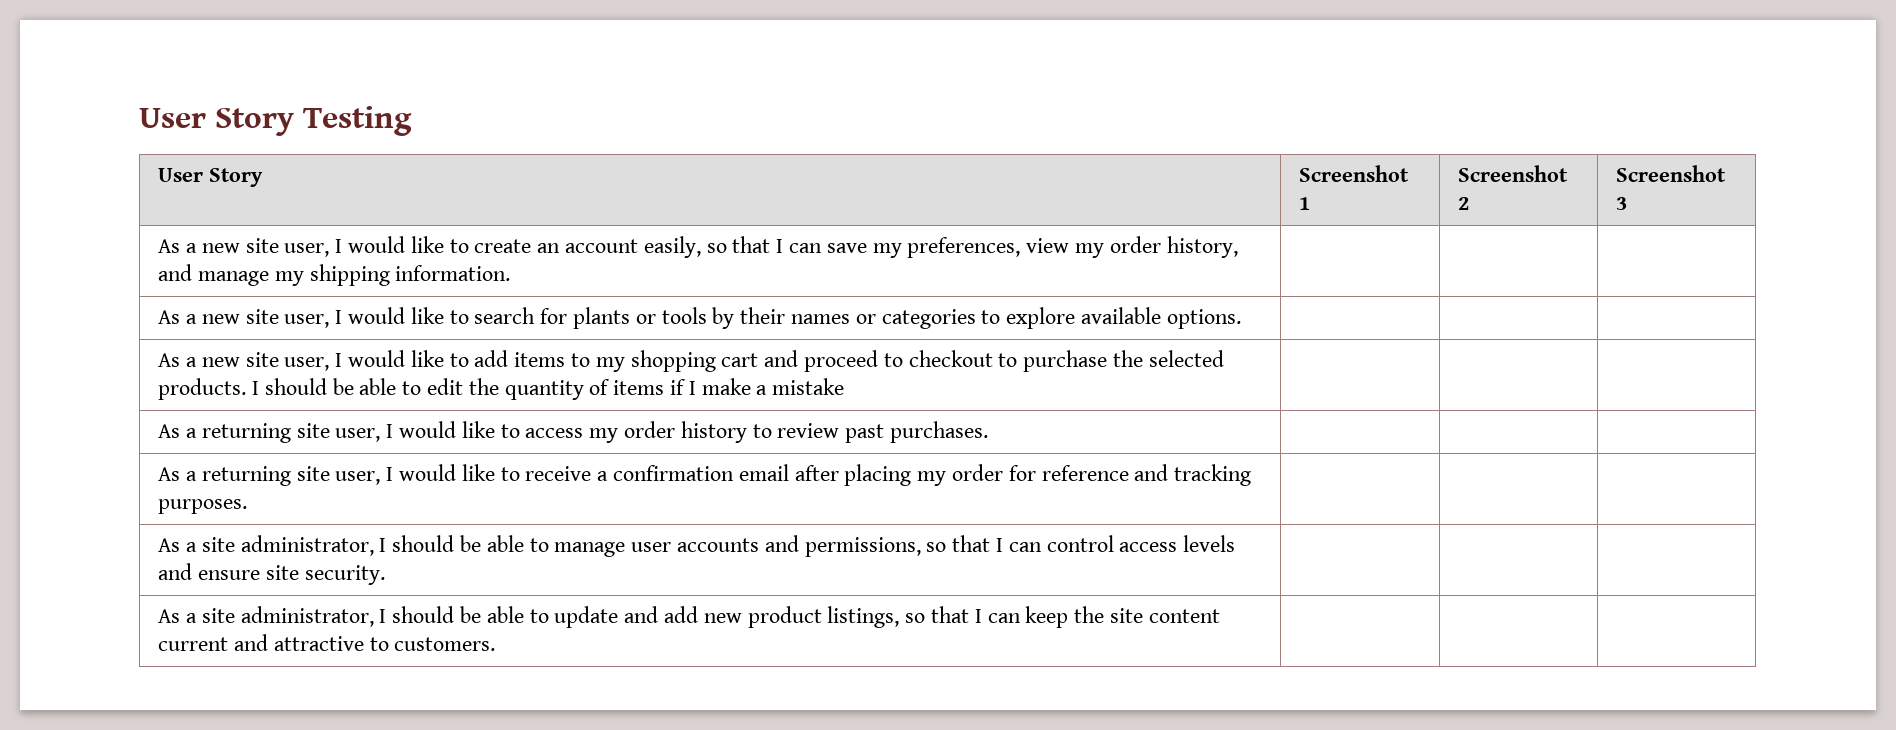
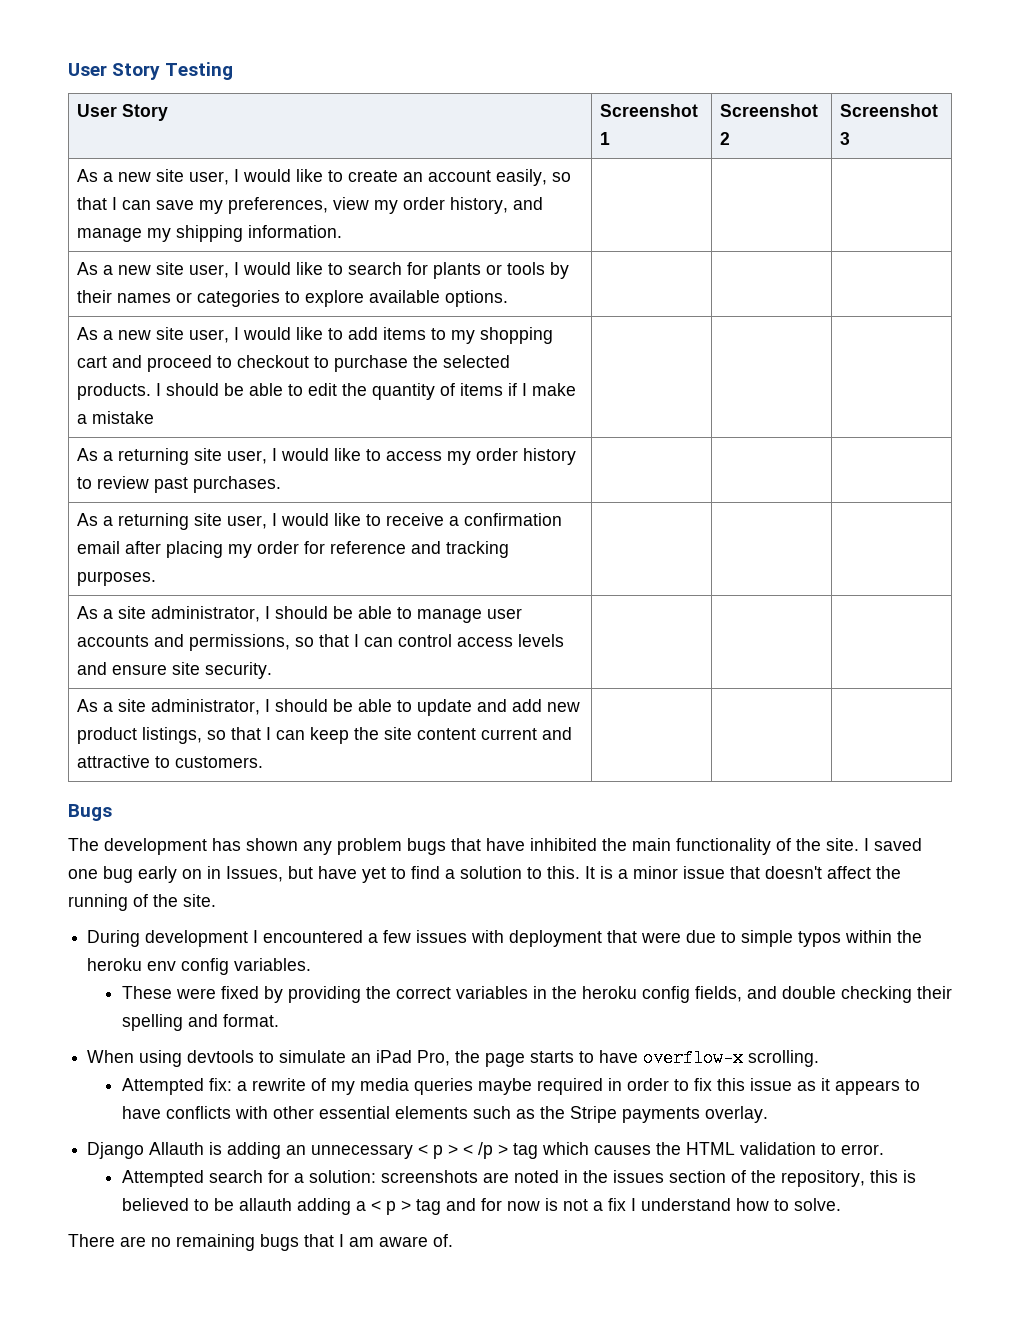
(496, 644) none -> [68,804,112,821] [68,838,922,855] [68,866,901,883] [68,894,216,911] [87,930,923,947] [87,958,312,975] [121,986,952,1003] [121,1014,279,1031] [87,1049,820,1067] [121,1078,920,1095] [121,1106,768,1123] [87,1142,885,1159] [121,1170,916,1187] [121,1198,841,1215] [68,1234,453,1251] // Bugs // The development has shown any problem bugs that have inhibited the main functionality of the site. I saved one bug early on in Issues, but have yet to find a solution to this. It is a minor issue that doesn't affect the running of the site. // During development I encountered a few issues with deployment that were due to simple typos within the heroku env config variables. // These were fixed by providing the correct variables in the heroku config fields, and double checking their spelling and format. // When using devtools to simulate an iPad Pro, the page starts to have overflow-x scrolling. // Attempted fix: a rewrite of my media queries maybe required in order to fix this issue as it appears to have conflicts with other essential elements such as the Stripe payments overlay. // Django Allauth is adding an unnecessary < p > < /p > tag which causes the HTML validation to error. // Attempted search for a solution: screenshots are noted in the issues section of the repository, this is believed to be allauth adding a < p > tag and for now is not a fix I understand how to solve. // There are no remaining bugs that I am aware of.

